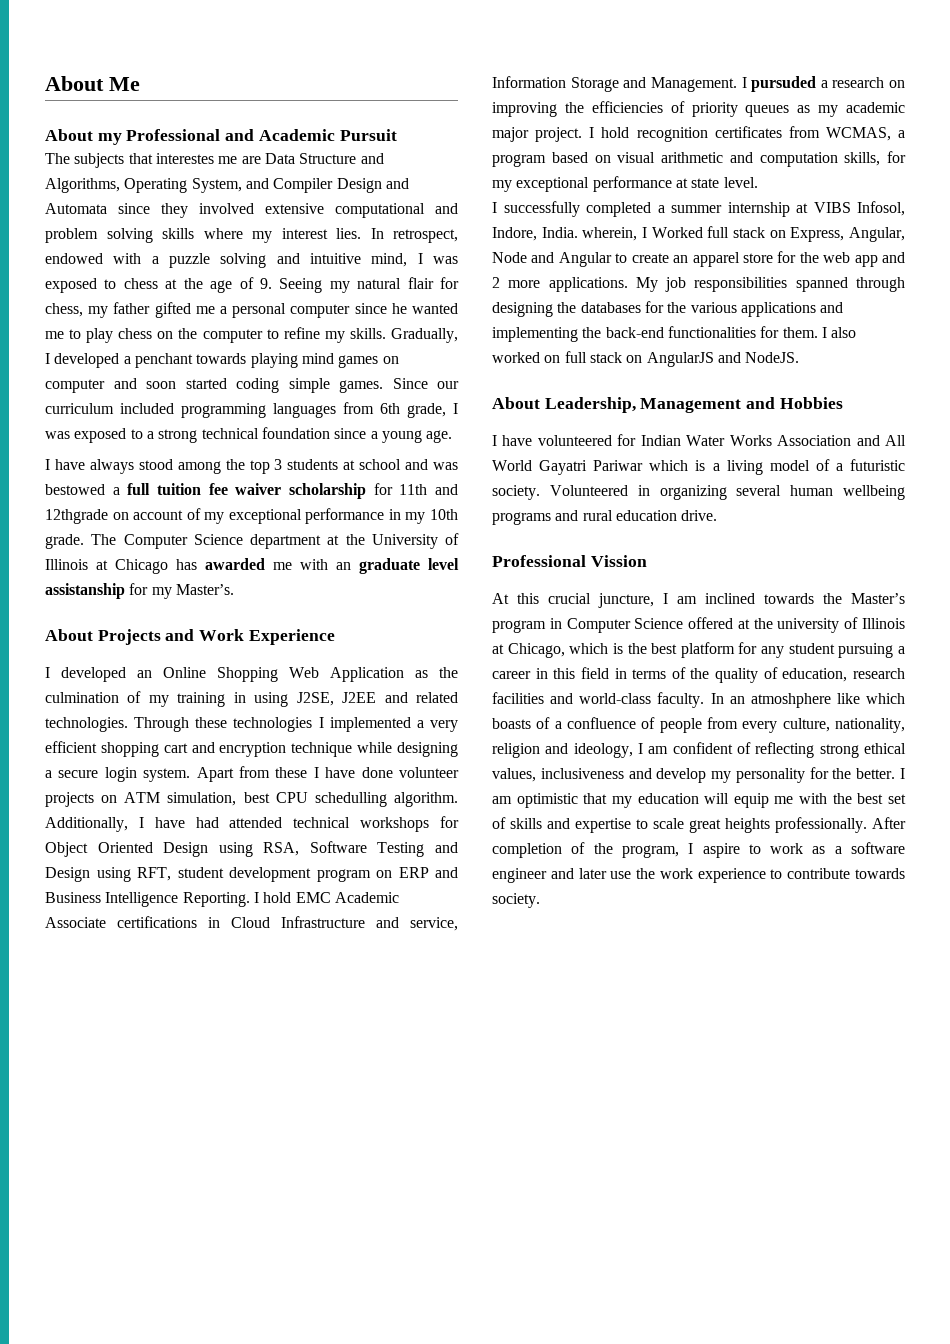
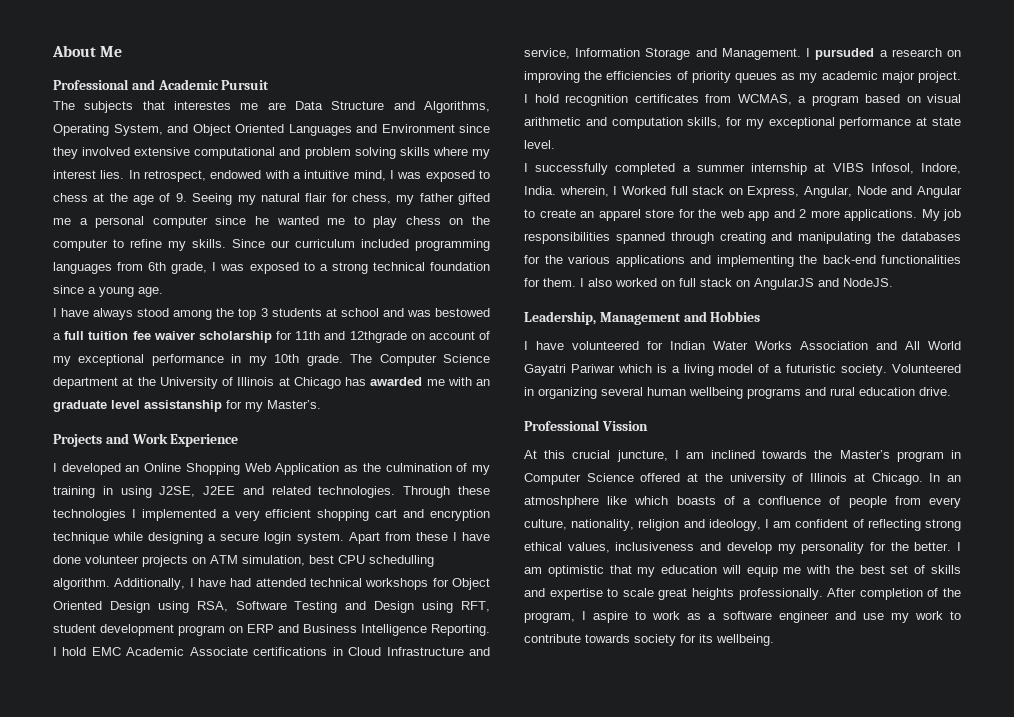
[45,129,122,145] About my -> (123, 51) none
[273,178,409,193] [45,203,107,214] Compiler Design and Automata -> [192,124,455,136] Object Oriented Languages and Environment
[169,253,300,268] puzzle solving and -> (301, 175) none
[390,328,458,343] [45,353,399,368] [45,378,383,393] Gradually, I developed a penchant towards playing mind games on computer and soon started coding simple games. -> (226, 243) none
[45,629,93,641] About -> (321, 404) none
[492,302,553,317] designing -> [719,232,872,244] creating and manipulating
[492,397,540,409] About -> (893, 282) none
[507,642,905,658] [492,667,905,683] [492,692,705,708] Chicago, which is the best platform for any student pursuing a career in this field in terms of the quality of education, research facilities and world-class faculty. -> [871,473,923,485] Chicago.
[578,868,905,883] [492,893,540,908] later use the work experience to contribute towards society. -> [862,611,961,623] [524,634,774,646] use my work to contribute towards society for its wellbeing.

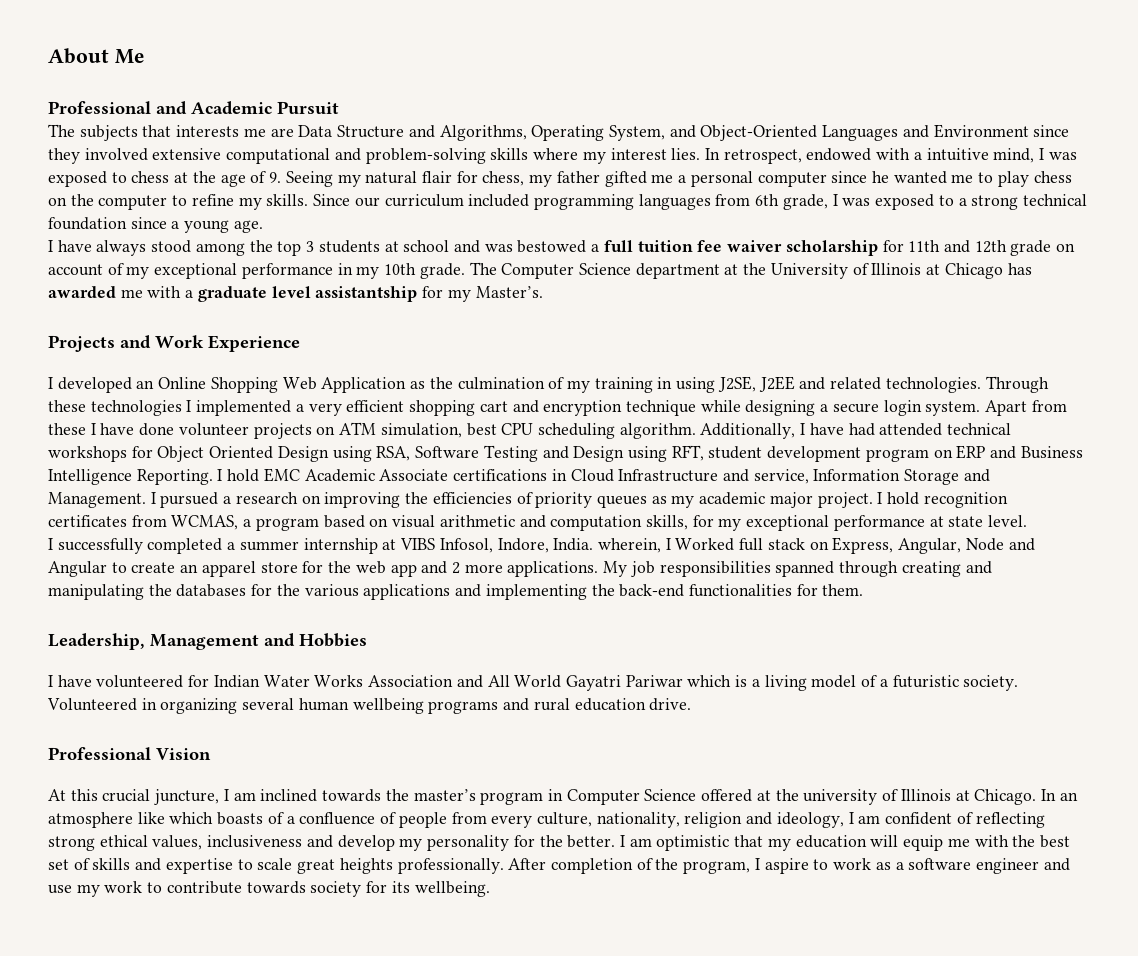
[174,101,231,110] interestes -> [176,125,240,137] interests
[192,124,284,136] Object Oriented -> [700,125,818,141] Object-Oriented
[304,147,396,159] problem solving -> [365,148,486,164] problem-solving
[349,331,407,343] 12thgrade -> [974,240,1052,256] 12th grade
[476,379,490,386] an -> [185,290,194,298] a
[144,400,222,412] assistanship -> [315,286,418,302] assistantship
[369,555,434,567] schedulling -> [537,423,615,439] scheduling
[815,48,875,60] pursuded -> [160,492,219,508] pursued
[580,278,893,290] I also worked on full stack on AngularJS and NodeJS. -> (864, 590) none
[601,421,648,431] Vission -> [156,748,211,760] Vision
[839,450,890,459] Master’s -> [413,789,476,801] master’s
[524,496,599,508] atmoshphere -> [48,812,133,828] atmosphere

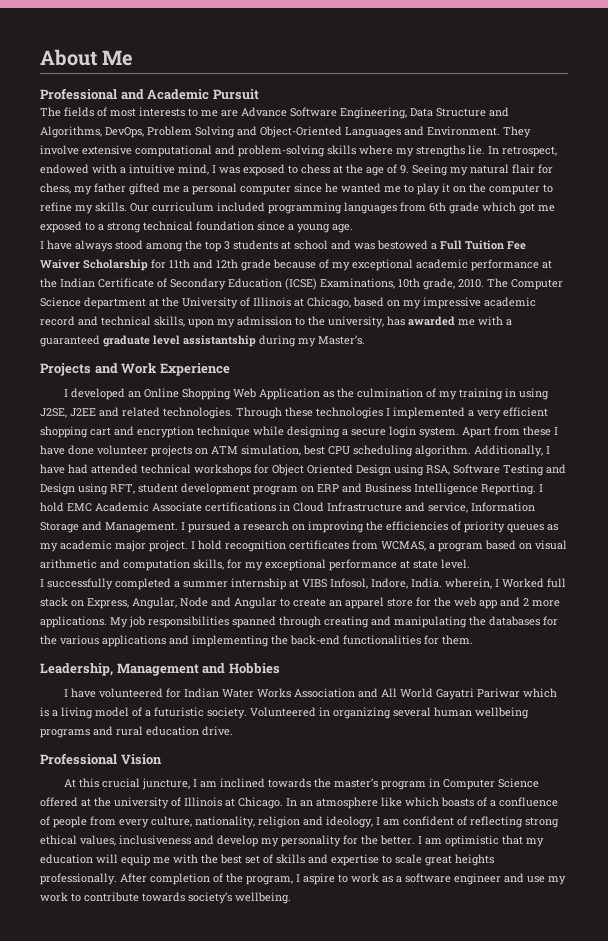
[79,125,294,141] subjects that interests me are -> [64,107,407,119] fields of most interests to me are Advance Software Engineering,
[531,125,665,141] Operating System, -> [105,126,235,138] DevOps, Problem Solving
[933,124,1070,138] [48,148,148,164] Environment since they involved -> [427,126,531,138] [40,145,79,155] Environment. They involve
[610,148,701,160] interest lies. -> [416,145,485,157] strengths lie.
[1033,171,1072,183] chess -> [442,183,450,193] it
[313,194,380,207] Since our -> [130,203,149,212] Our
[782,194,871,210] grade, I was -> [449,202,555,214] grade which got me
[603,240,878,256] full tuition fee waiver scholarship -> [440,240,526,250] [40,259,148,271] Full Tuition Fee Waiver Scholarship
[1056,243,1076,252] [48,264,103,276] on account -> [273,259,316,269] because
[241,263,465,279] performance in my 10th grade. -> [416,259,552,271] [40,278,484,290] academic performance at the Indian Certificate of Secondary Education (ICSE) Examinations, 10th grade, 2010.
[944,263,1003,279] Chicago -> [307,297,536,309] [40,316,384,328] Chicago, based on my impressive academic record and technical skills, upon my admission to the university,
(194, 294) none -> [40,335,100,347] guaranteed
[422,286,444,298] for -> [259,335,296,347] during
[310,881,410,897] society for its -> [188,892,232,904] society’s

